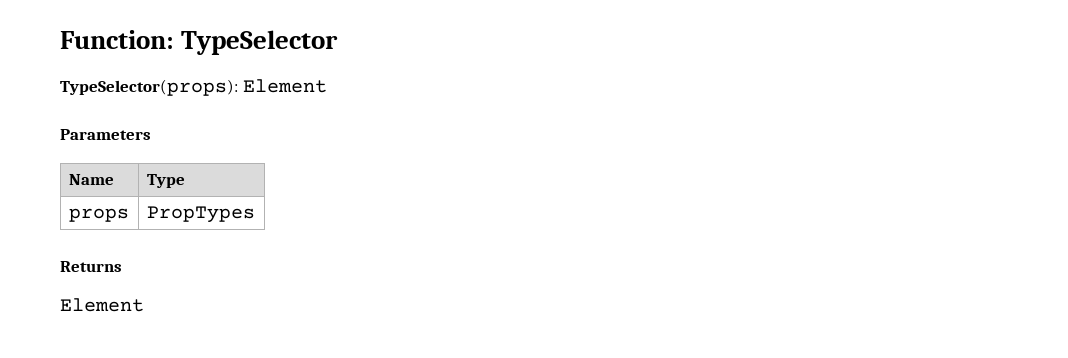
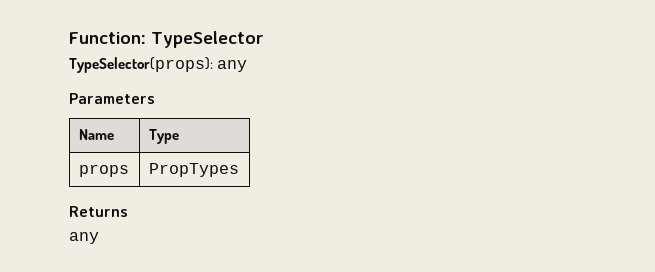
[242,79,327,93] Element -> [217,60,248,72] any
[60,298,144,312] Element -> [69,232,99,244] any

